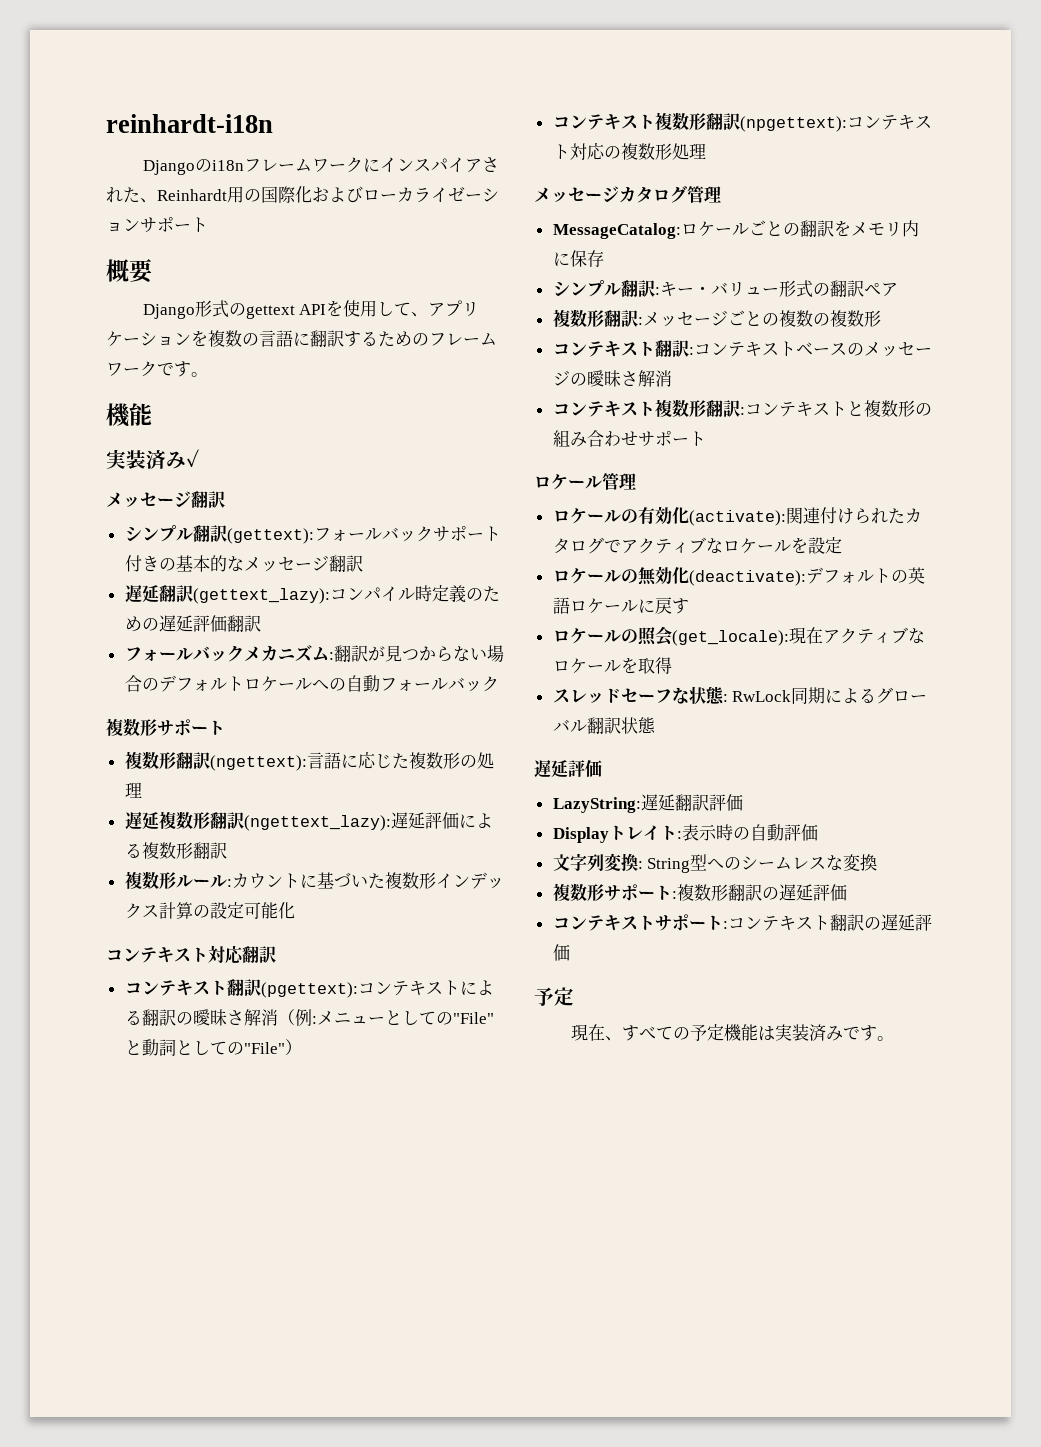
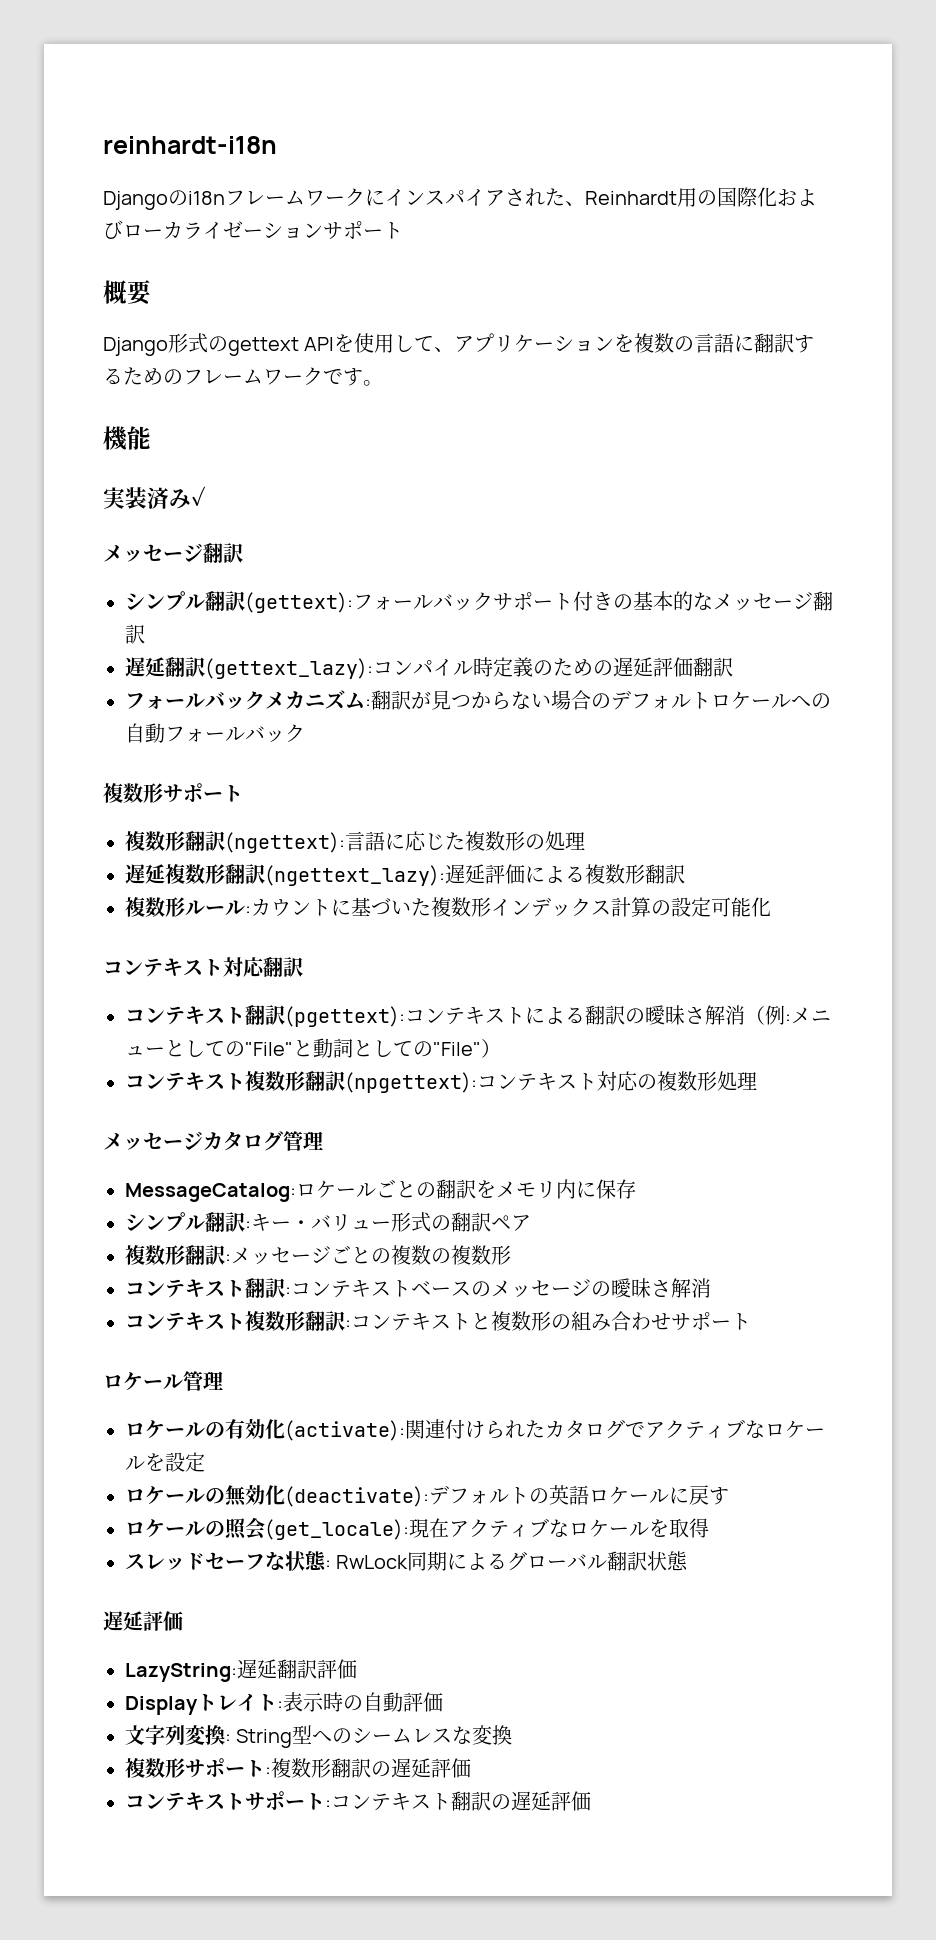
[534,987,574,1006] [570,1024,894,1041] // 予定 // 現在、すべての予定機能は実装済みです。 -> (591, 1801) none

